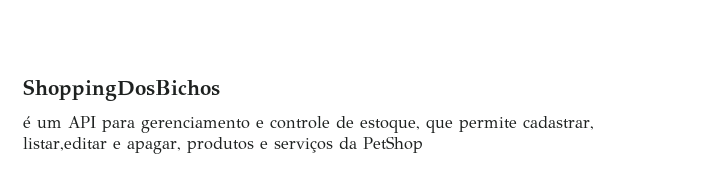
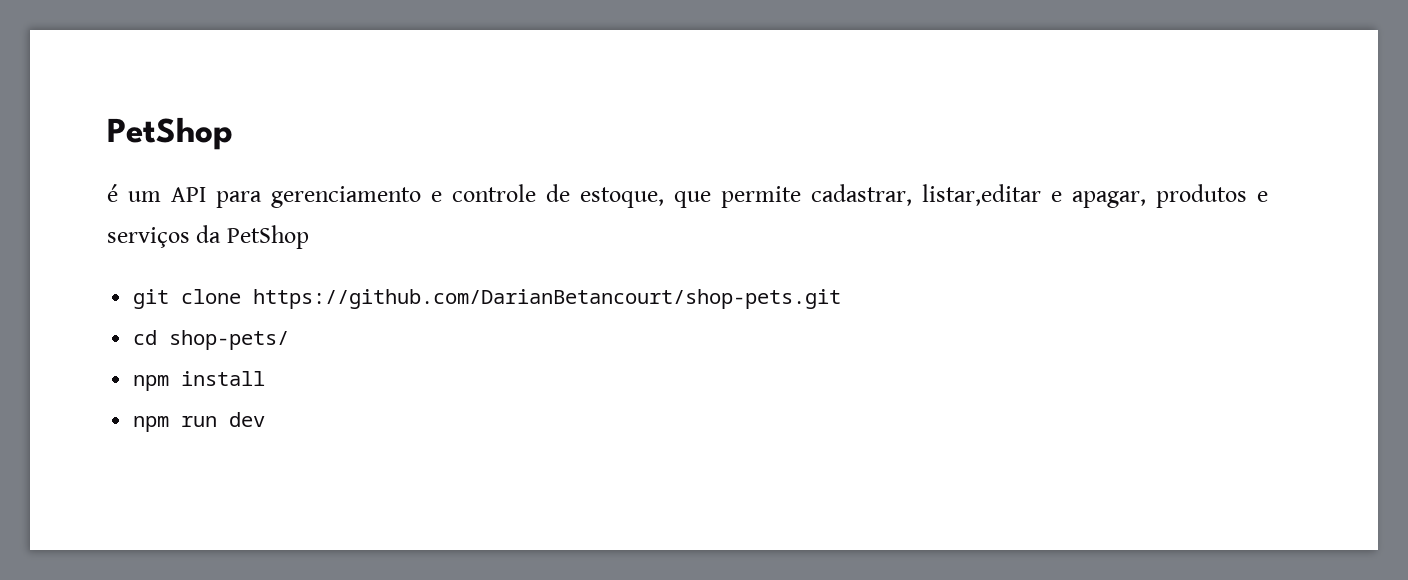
[23,79,220,101] ShoppingDosBichos -> [107,117,233,150] PetShop
(423, 144) none -> [133,289,842,309] [133,330,290,350] [133,371,266,391] [133,412,266,432] // git clone https://github.com/DarianBetancourt/shop-pets.git // cd shop-pets/ // npm install // npm run dev

